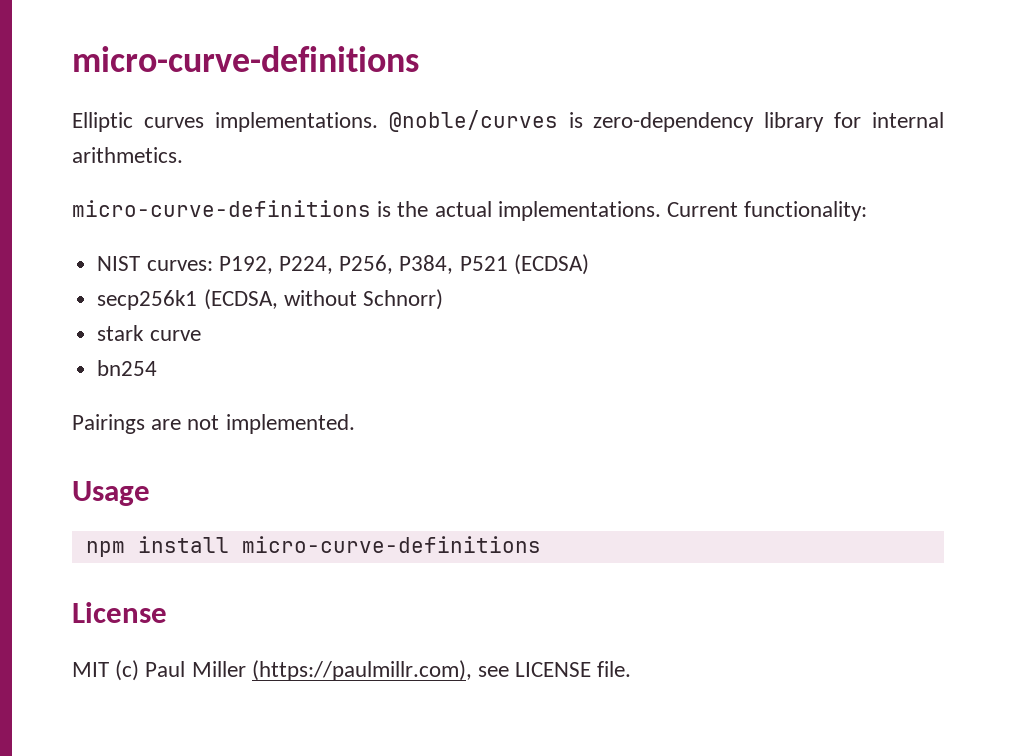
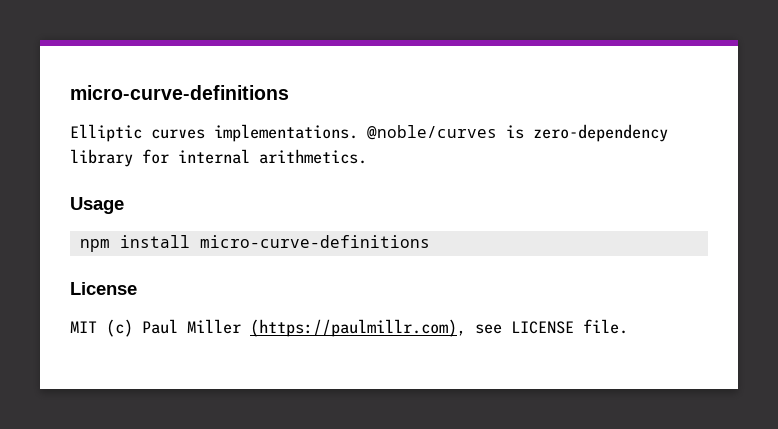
[72,200,868,221] [97,254,589,275] [97,289,443,310] [97,325,201,341] [97,360,158,376] [72,414,355,434] // micro-curve-definitions is the actual implementations. Current functionality: // NIST curves: P192, P224, P256, P384, P521 (ECDSA) // secp256k1 (ECDSA, without Schnorr) // stark curve // bn254 // Pairings are not implemented. -> (367, 156) none

